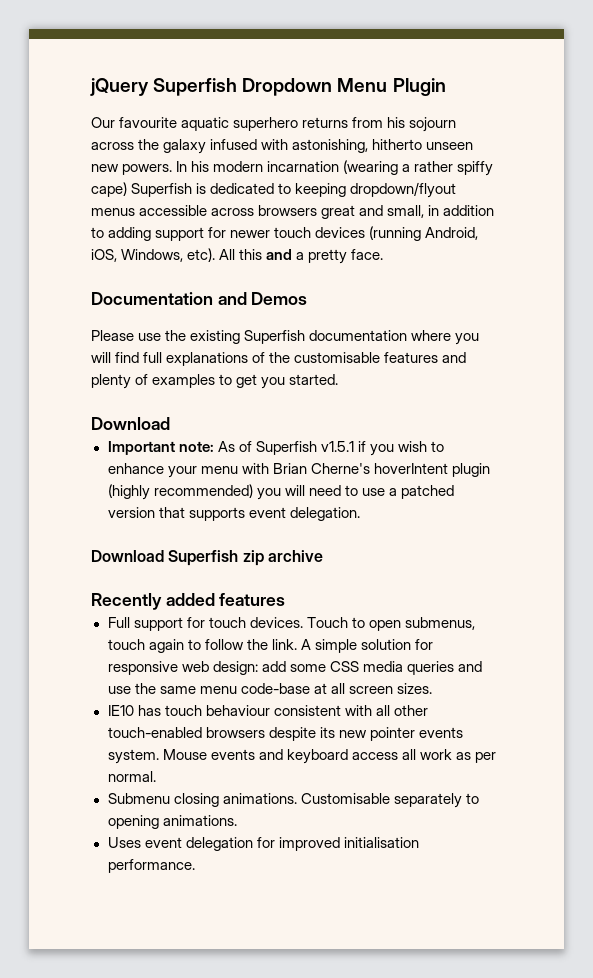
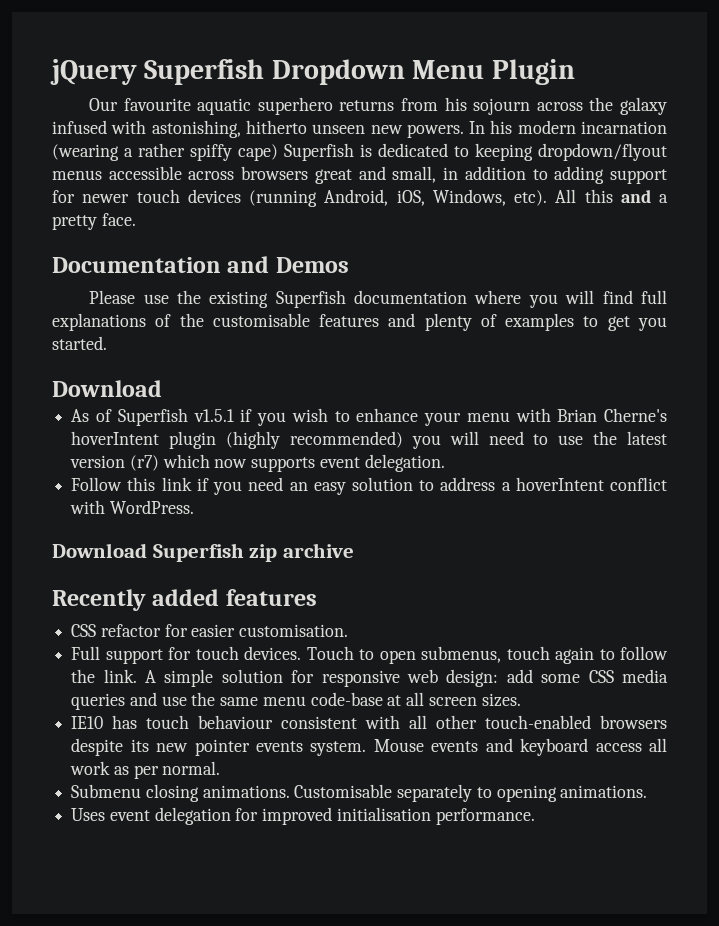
[107,441,214,455] Important note: -> (162, 388) none
[388,485,454,499] [107,507,360,521] a patched version that supports event delegation. -> [593,431,667,445] [70,454,445,472] [71,477,667,495] [70,500,194,514] the latest version (r7) which now supports event delegation. // Follow this link if you need an easy solution to address a hoverIntent conflict with WordPress.
(286, 599) none -> [71,624,349,637] // CSS refactor for easier customisation.

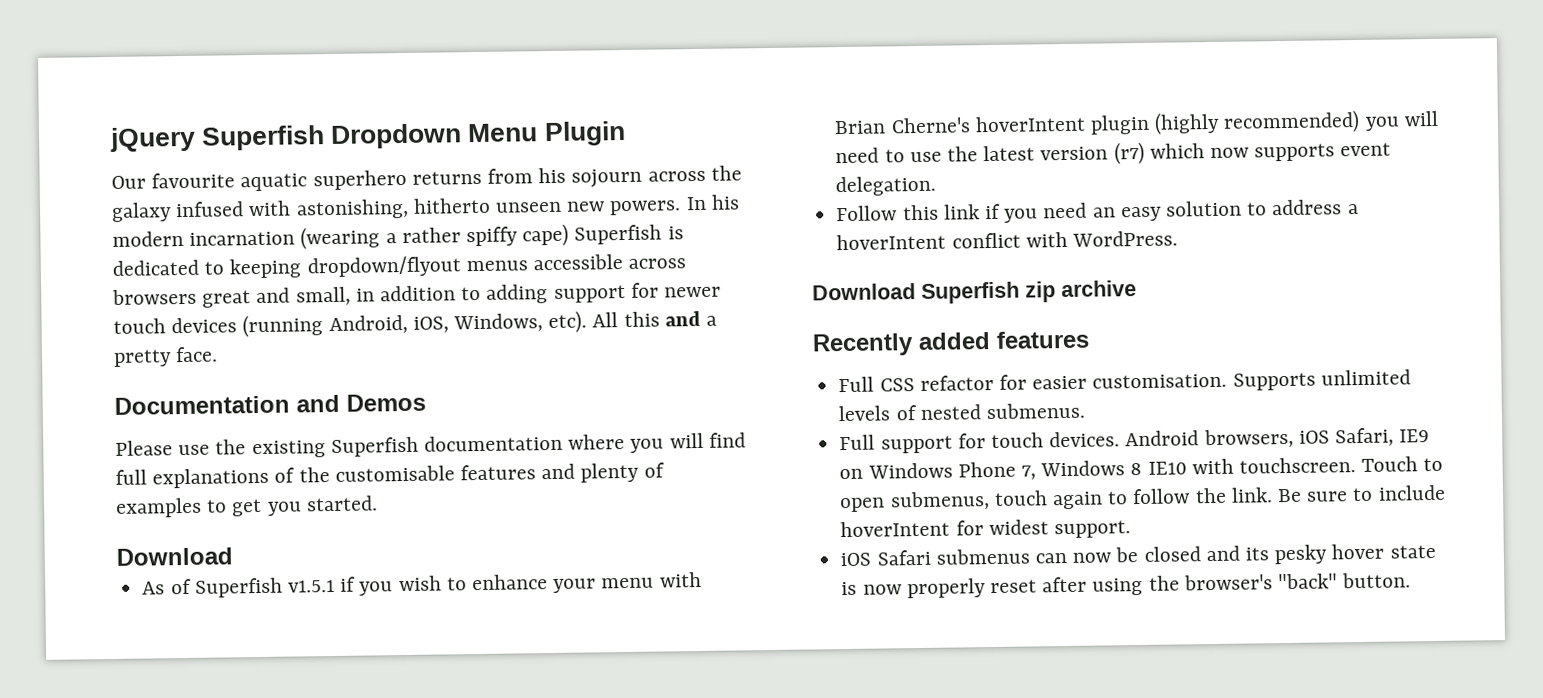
(317, 597) none -> [838,376,875,393] Full
(349, 630) none -> [1232,369,1411,391] [838,402,1085,422] Supports unlimited levels of nested submenus.
(302, 653) none -> [1125,427,1431,449] [839,457,1356,480] Android browsers, iOS Safari, IE9 on Windows Phone 7, Windows 8 IE10 with touchscreen.
[145,669,668,687] [71,692,521,710] [71,715,667,729] [71,738,667,756] [70,761,221,779] [71,784,648,802] [71,807,535,825] A simple solution for responsive web design: add some CSS media queries and use the same menu code-base at all screen sizes. // IE10 has touch behaviour consistent with all other touch-enabled browsers despite its new pointer events system. Mouse events and keyboard access all work as per normal. // Submenu closing animations. Customisable separately to opening animations. // Uses event delegation for improved initialisation performance. -> [1276,484,1446,503] [840,519,1131,539] [840,543,1436,567] [841,572,1412,599] Be sure to include hoverIntent for widest support. // iOS Safari submenus can now be closed and its pesky hover state is now properly reset after using the browser's "back" button.

